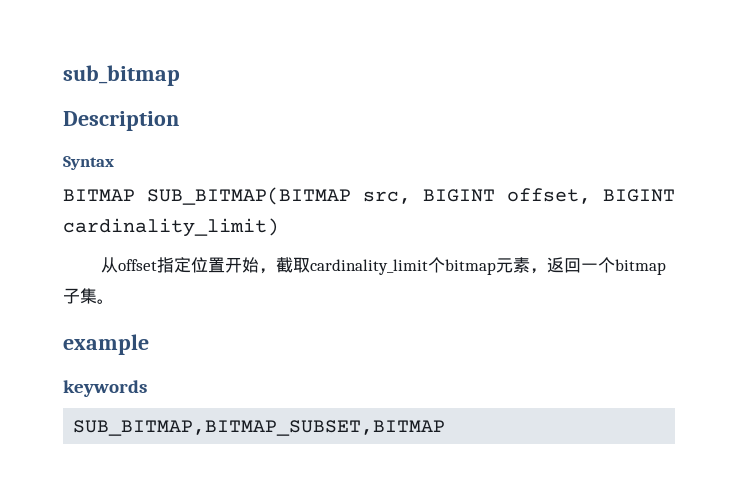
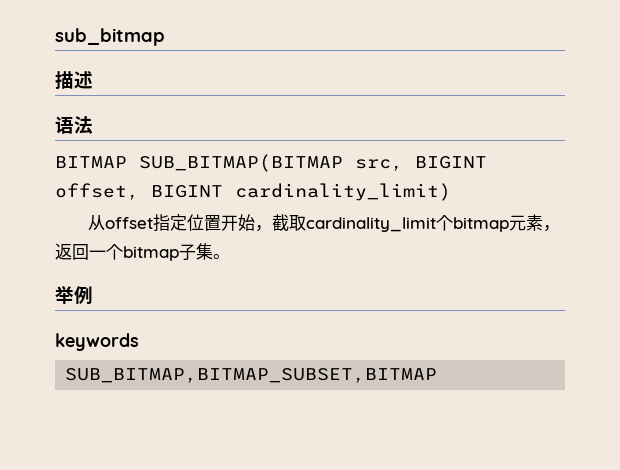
[63,111,179,131] [63,156,114,170] Description // Syntax -> [55,71,93,89] [55,116,93,134] 描述 // 语法
[63,334,149,355] example -> [55,286,93,304] 举例

